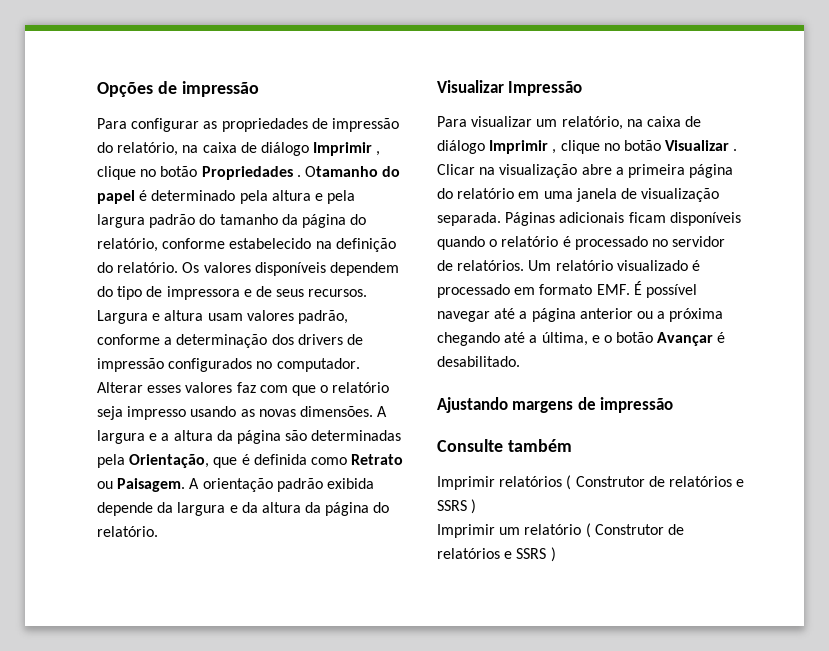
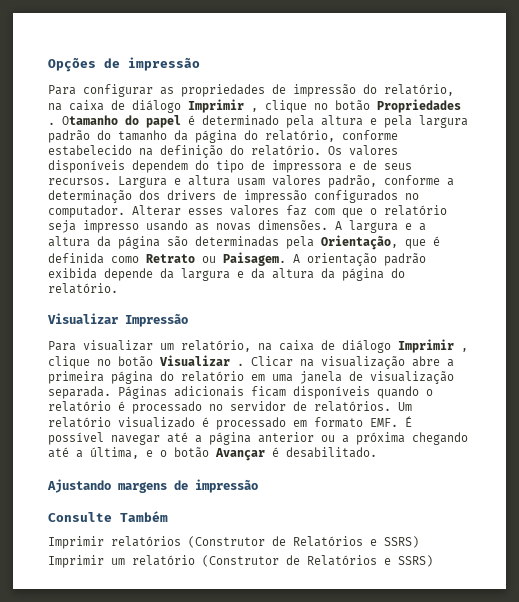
[507,439,572,452] também -> [120,511,168,522] Também
[566,475,745,490] [437,499,477,514] [437,523,684,538] [437,547,556,562] ( Construtor de relatórios e SSRS ) // Imprimir um relatório ( Construtor de relatórios e SSRS ) -> [188,536,419,548] [48,555,433,568] (Construtor de Relatórios e SSRS) // Imprimir um relatório (Construtor de Relatórios e SSRS)

